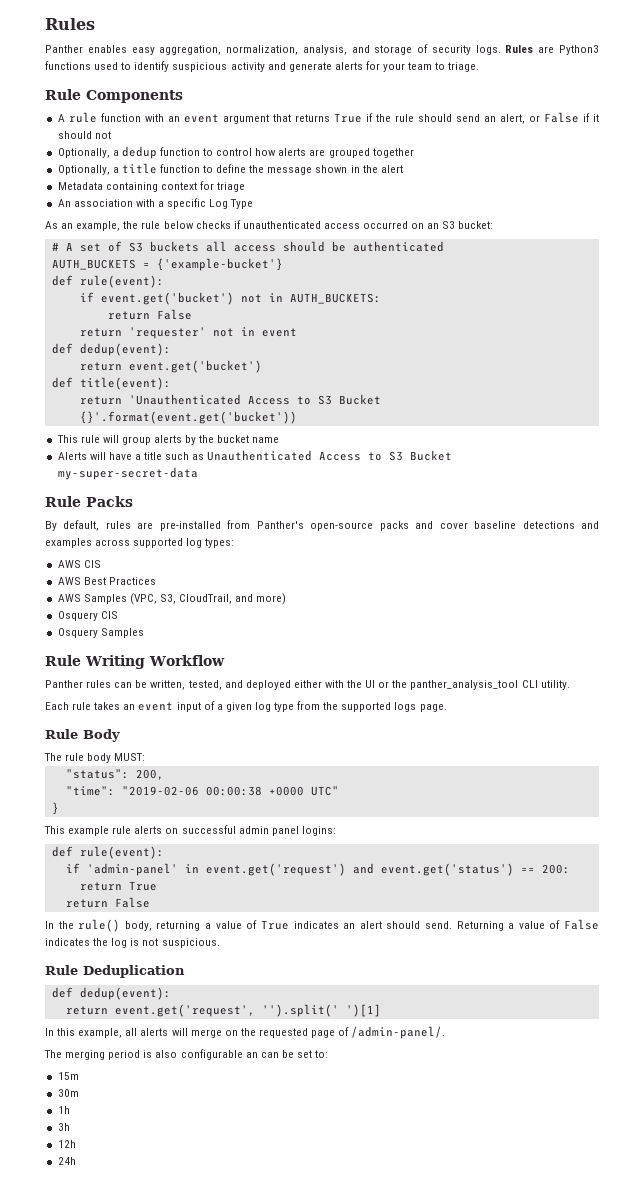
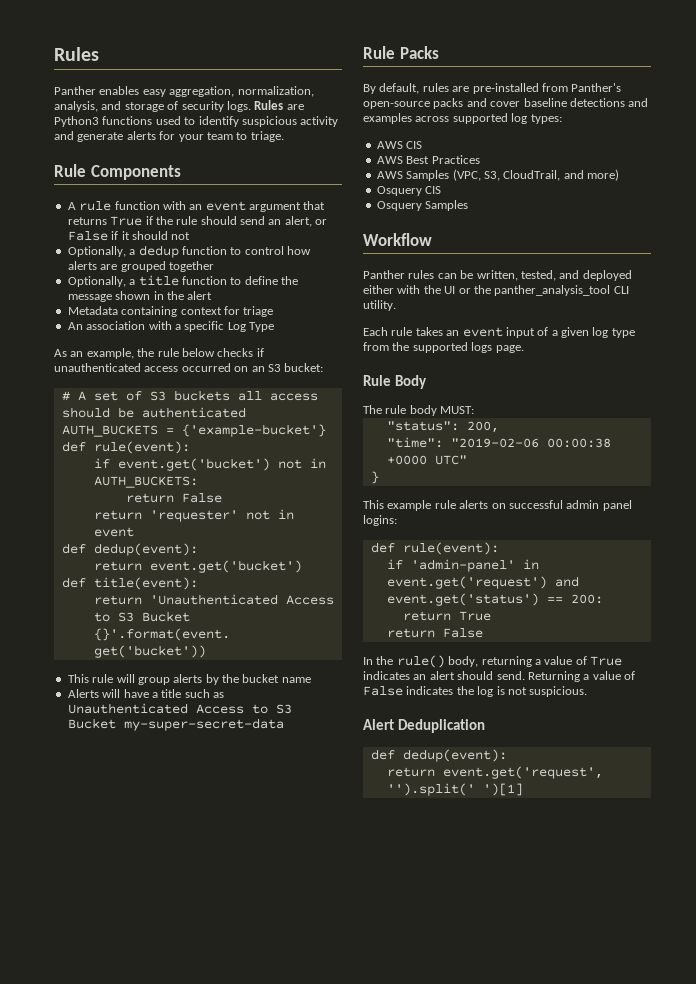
[45,655,145,669] Rule Writing -> (469, 205) none
[45,965,78,975] Rule -> [363,719,394,730] Alert
[45,1026,446,1039] [44,1049,329,1060] [57,1072,79,1080] [57,1089,79,1097] [57,1106,70,1114] [57,1123,70,1131] [57,1140,76,1148] [57,1157,76,1165] // In this example, all alerts will merge on the requested page of /admin-panel/. // The merging period is also configurable an can be set to: // 15m // 30m // 1h // 3h // 12h // 24h -> (523, 789) none

